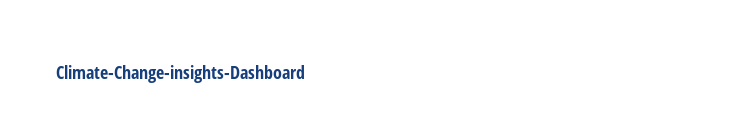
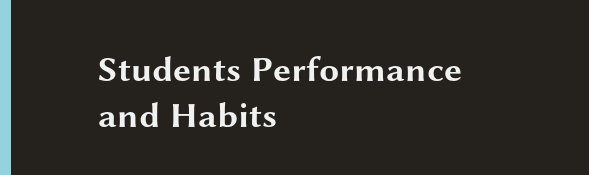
[56,65,305,83] Climate-Change-insights-Dashboard -> [98,56,462,81] [98,102,277,128] Students Performance and Habits

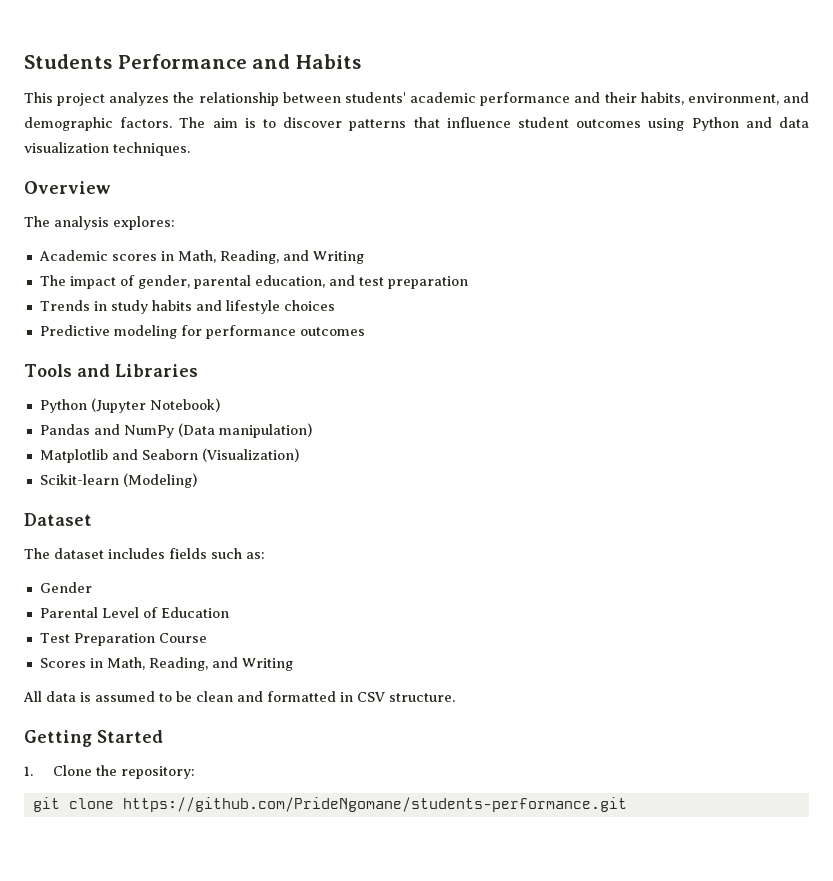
(277, 115) none -> [24,92,810,106] [24,117,810,131] [24,142,190,156] [24,181,111,194] [24,216,175,230] [38,250,364,264] [39,275,468,289] [39,300,335,314] [39,325,365,339] [24,364,198,377] [39,398,220,413] [39,423,312,438] [39,448,299,463] [39,473,197,488] [24,513,92,526] [24,548,265,559] [39,582,92,593] [39,607,229,618] [39,633,207,646] [39,657,293,671] [23,691,455,702] [24,730,163,747] [24,765,195,779] [32,797,627,812] // This project analyzes the relationship between students' academic performance and their habits, environment, and demographic factors. The aim is to discover patterns that influence student outcomes using Python and data visualization techniques. // Overview // The analysis explores: // Academic scores in Math, Reading, and Writing // The impact of gender, parental education, and test preparation // Trends in study habits and lifestyle choices // Predictive modeling for performance outcomes // Tools and Libraries // Python (Jupyter Notebook) // Pandas and NumPy (Data manipulation) // Matplotlib and Seaborn (Visualization) // Scikit-learn (Modeling) // Dataset // The dataset includes fields such as: // Gender // Parental Level of Education // Test Preparation Course // Scores in Math, Reading, and Writing // All data is assumed to be clean and formatted in CSV structure. // Getting Started // 1. Clone the repository: // git clone https://github.com/PrideNgomane/students-performance.git

